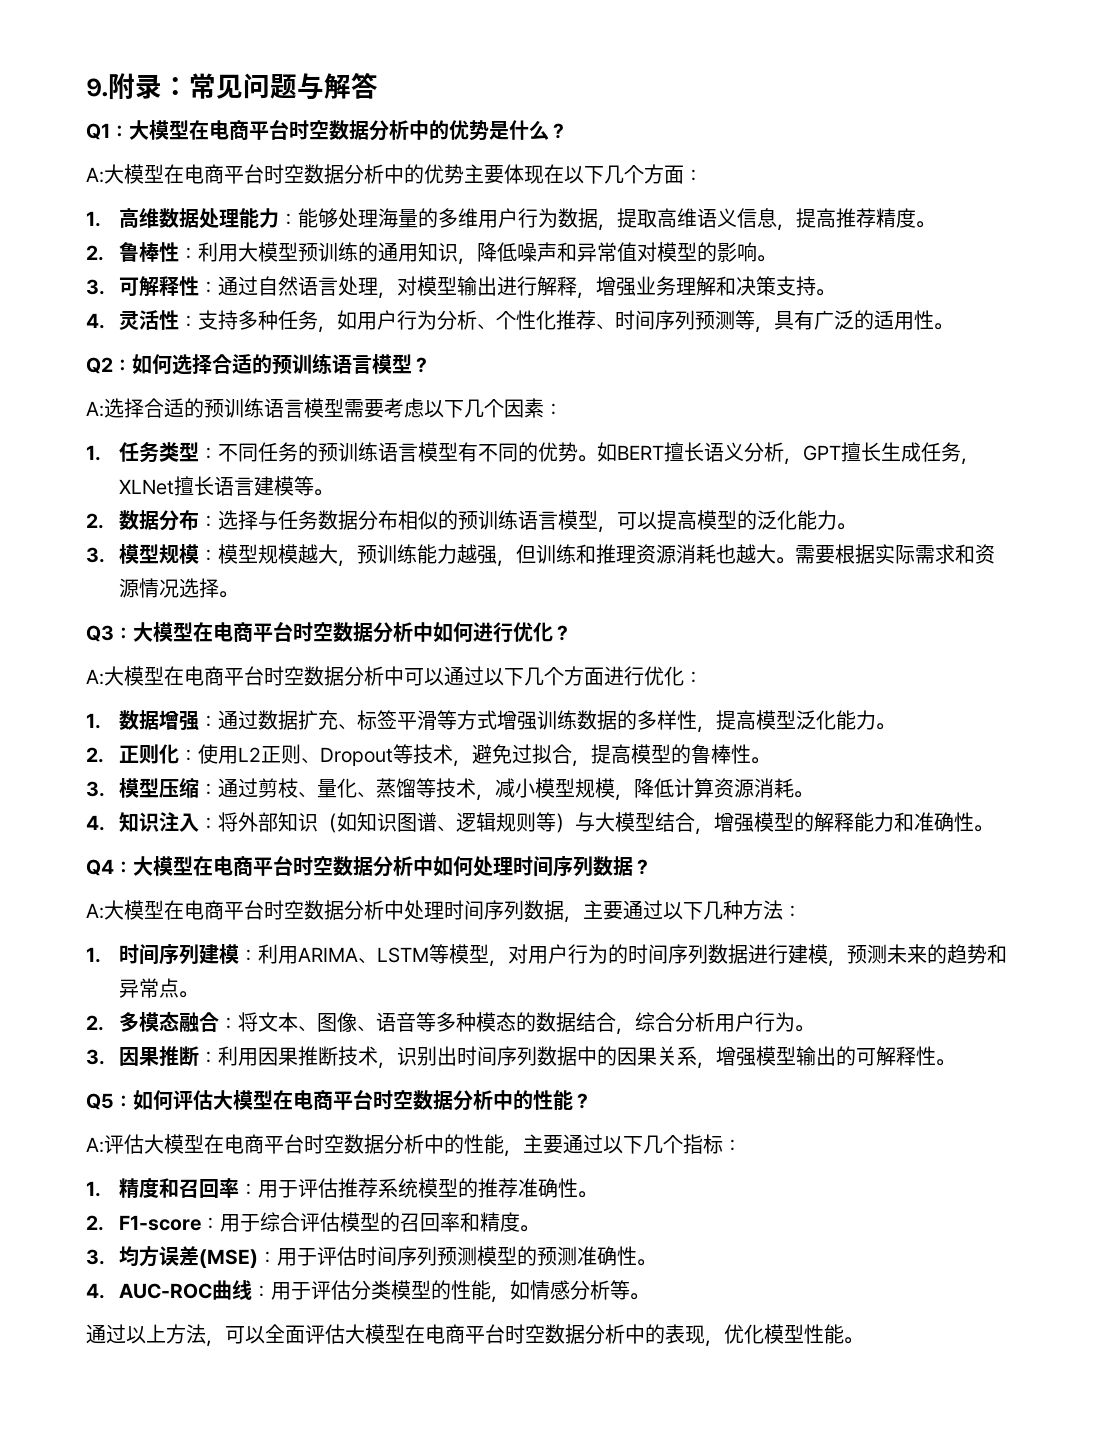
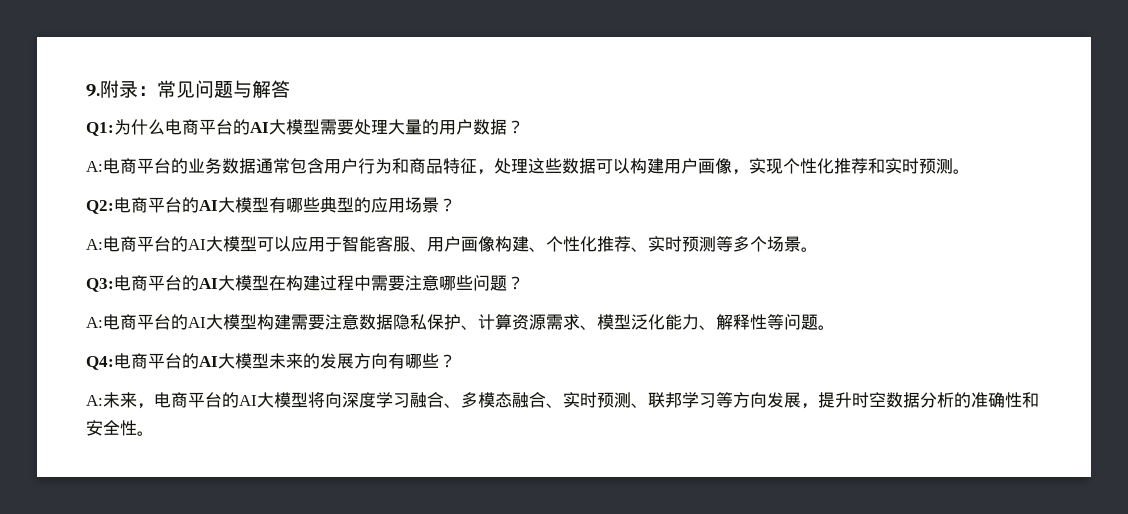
[86,120,568,141] [86,164,703,184] [86,208,935,231] [86,242,776,265] [86,276,835,299] [86,310,953,333] [86,353,431,375] [86,398,563,418] [86,442,980,465] [118,476,333,496] [86,510,856,533] [86,544,995,567] [118,578,238,598] [86,622,572,643] [86,666,703,686] [86,710,895,733] [86,744,770,767] [86,777,813,801] [86,812,993,835] [86,856,652,877] [86,900,802,923] [86,944,1007,967] [118,978,198,998] [86,1011,814,1035] [86,1046,955,1069] [86,1090,592,1111] [86,1134,742,1157] [86,1178,597,1198] [86,1212,539,1232] [86,1246,656,1268] [86,1280,649,1303] [86,1324,844,1347] Q1：大模型在电商平台时空数据分析中的优势是什么？ // A:大模型在电商平台时空数据分析中的优势主要体现在以下几个方面： // 1.高维数据处理能力：能够处理海量的多维用户行为数据，提取高维语义信息，提高推荐精度。 // 2.鲁棒性：利用大模型预训练的通用知识，降低噪声和异常值对模型的影响。 // 3.可解释性：通过自然语言处理，对模型输出进行解释，增强业务理解和决策支持。 // 4.灵活性：支持多种任务，如用户行为分析、个性化推荐、时间序列预测等，具有广泛的适用性。 // Q2：如何选择合适的预训练语言模型？ // A:选择合适的预训练语言模型需要考虑以下几个因素： // 1.任务类型：不同任务的预训练语言模型有不同的优势。如BERT擅长语义分析，GPT擅长生成任务，XLNet擅长语言建模等。 // 2.数据分布：选择与任务数据分布相似的预训练语言模型，可以提高模型的泛化能力。 // 3.模型规模：模型规模越大，预训练能力越强，但训练和推理资源消耗也越大。需要根据实际需求和资源情况选择。 // Q3：大模型在电商平台时空数据分析中如何进行优化？ // A:大模型在电商平台时空数据分析中可以通过以下几个方面进行优化： // 1.数据增强：通过数据扩充、标签平滑等方式增强训练数据的多样性，提高模型泛化能力。 // 2.正则化：使用L2正则、Dropout等技术，避免过拟合，提高模型的鲁棒性。 // 3.模型压缩：通过剪枝、量化、蒸馏等技术，减小模型规模，降低计算资源消耗。 // 4.知识注入：将外部知识（如知识图谱、逻辑规则等）与大模型结合，增强模型的解释能力和准确性。 // Q4：大模型在电商平台时空数据分析中如何处理时间序列数据？ // A:大模型在电商平台时空数据分析中处理时间序列数据，主要通过以下几种方法： // 1.时间序列建模：利用ARIMA、LSTM等模型，对用户行为的时间序列数据进行建模，预测未来的趋势和异常点。 // 2.多模态融合：将文本、图像、语音等多种模态的数据结合，综合分析用户行为。 // 3.因果推断：利用因果推断技术，识别出时间序列数据中的因果关系，增强模型输出的可解释性。 // Q5：如何评估大模型在电商平台时空数据分析中的性能？ // A:评估大模型在电商平台时空数据分析中的性能，主要通过以下几个指标： // 1.精度和召回率：用于评估推荐系统模型的推荐准确性。 // 2. F1-score：用于综合评估模型的召回率和精度。 // 3.均方误差(MSE)：用于评估时间序列预测模型的预测准确性。 // 4. AUC-ROC曲线：用于评估分类模型的性能，如情感分析等。 // 通过以上方法，可以全面评估大模型在电商平台时空数据分析中的表现，优化模型性能 -> [86,119,524,136] [86,158,970,175] [86,197,456,214] [86,235,818,252] [86,275,524,292] [86,314,835,330] [86,353,456,370] [86,392,1039,409] [86,420,137,436] Q1:为什么电商平台的AI大模型需要处理大量的用户数据？ // A:电商平台的业务数据通常包含用户行为和商品特征，处理这些数据可以构建用户画像，实现个性化推荐和实时预测。 // Q2:电商平台的AI大模型有哪些典型的应用场景？ // A:电商平台的AI大模型可以应用于智能客服、用户画像构建、个性化推荐、实时预测等多个场景。 // Q3:电商平台的AI大模型在构建过程中需要注意哪些问题？ // A:电商平台的AI大模型构建需要注意数据隐私保护、计算资源需求、模型泛化能力、解释性等问题。 // Q4:电商平台的AI大模型未来的发展方向有哪些？ // A:未来，电商平台的AI大模型将向深度学习融合、多模态融合、实时预测、联邦学习等方向发展，提升时空数据分析的准确性和安全性

